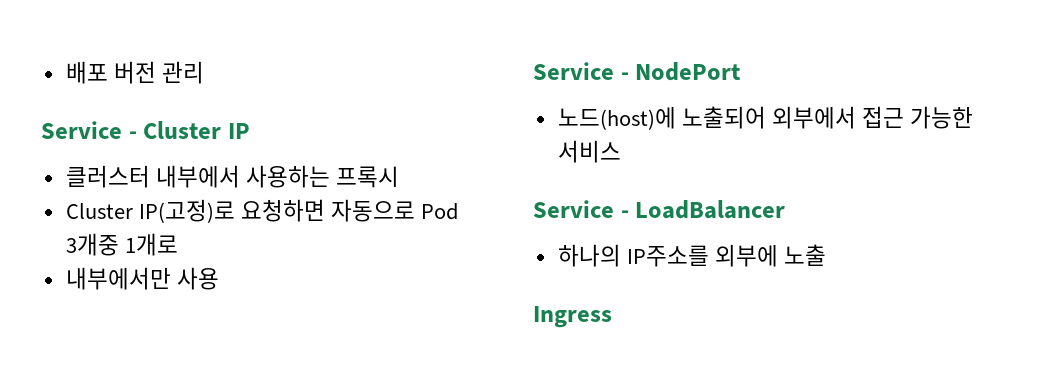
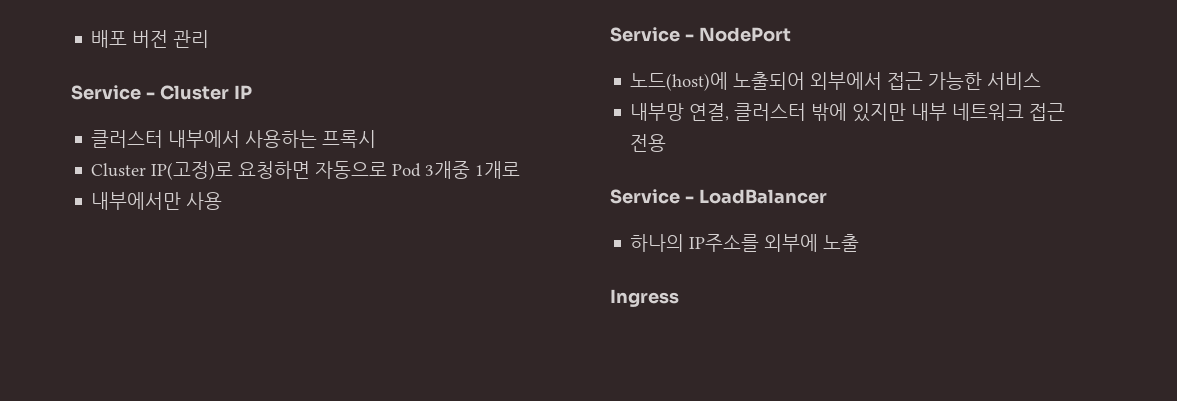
(621, 151) none -> [630,103,1066,122] [630,134,667,152] // 내부망 연결, 클러스터 밖에 있지만 내부 네트워크 접근 전용

